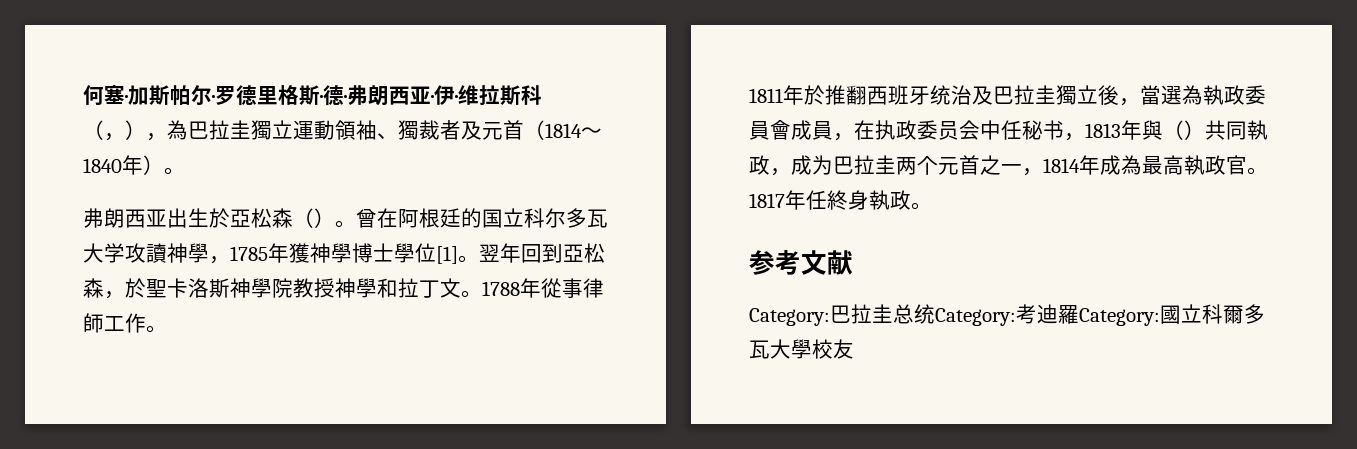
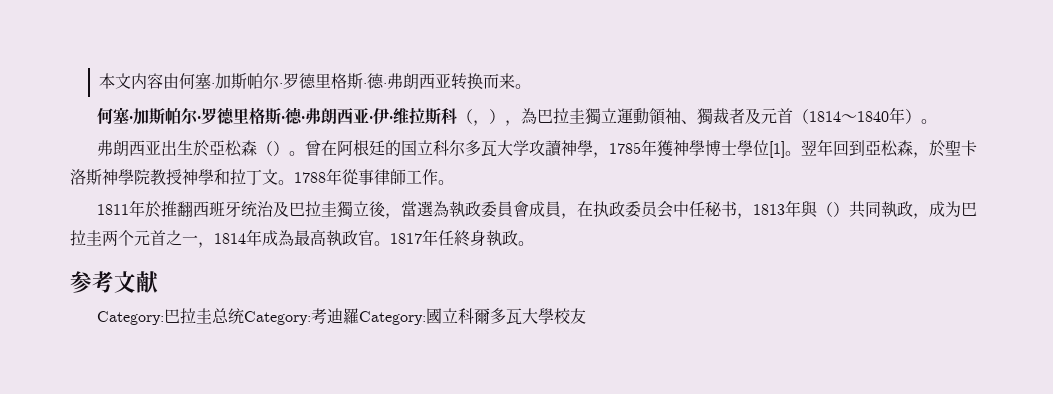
(83, 95) none -> [98,72,531,90] 本文内容由何塞·加斯帕尔·罗德里格斯·德·弗朗西亚转换而来。 //

